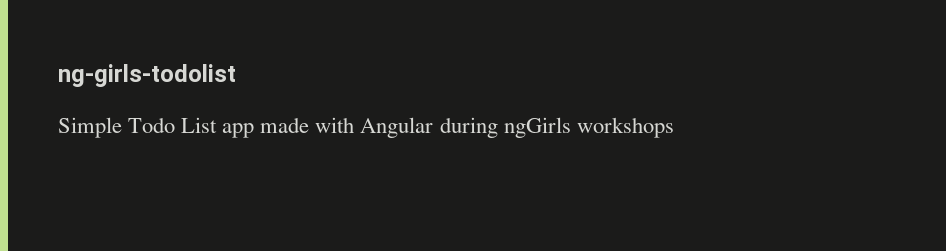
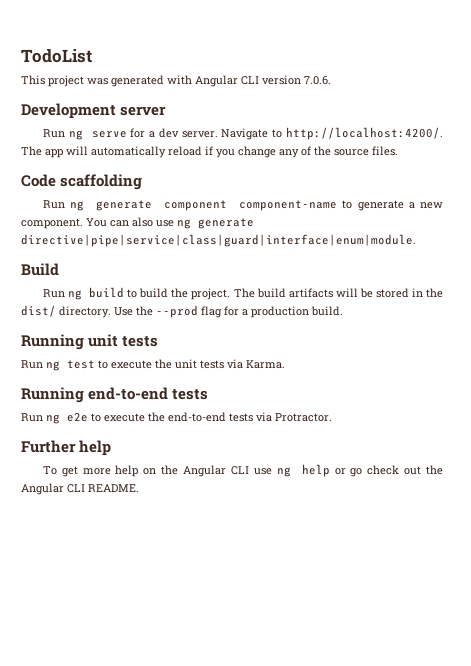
[58,64,236,87] [58,117,674,138] ng-girls-todolist // Simple Todo List app made with Angular during ngGirls workshops -> [21,49,92,63] [21,75,331,87] [21,103,167,119] [42,127,443,140] [21,146,398,158] [21,174,143,190] [42,200,444,211] [21,217,254,229] [21,234,416,247] [21,263,59,276] [42,287,444,300] [21,305,343,318] [21,334,159,350] [21,359,285,371] [21,387,209,403] [21,412,332,424] [21,440,112,456] [42,464,443,477] [21,483,139,495] TodoList // This project was generated with Angular CLI version 7.0.6. // Development server // Run ng serve for a dev server. Navigate to http://localhost:4200/. The app will automatically reload if you change any of the source files. // Code scaffolding // Run ng generate component component-name to generate a new component. You can also use ng generate directive|pipe|service|class|guard|interface|enum|module. // Build // Run ng build to build the project. The build artifacts will be stored in the dist/ directory. Use the --prod flag for a production build. // Running unit tests // Run ng test to execute the unit tests via Karma. // Running end-to-end tests // Run ng e2e to execute the end-to-end tests via Protractor. // Further help // To get more help on the Angular CLI use ng help or go check out the Angular CLI README.

